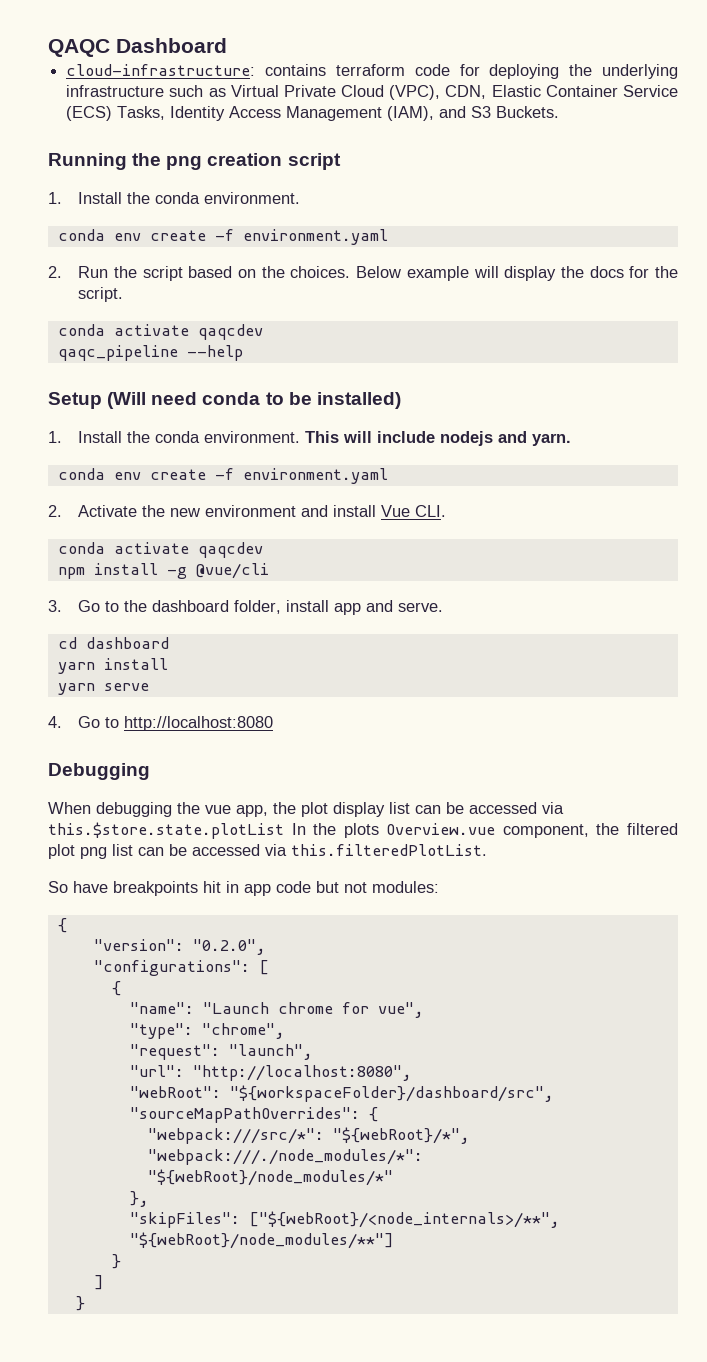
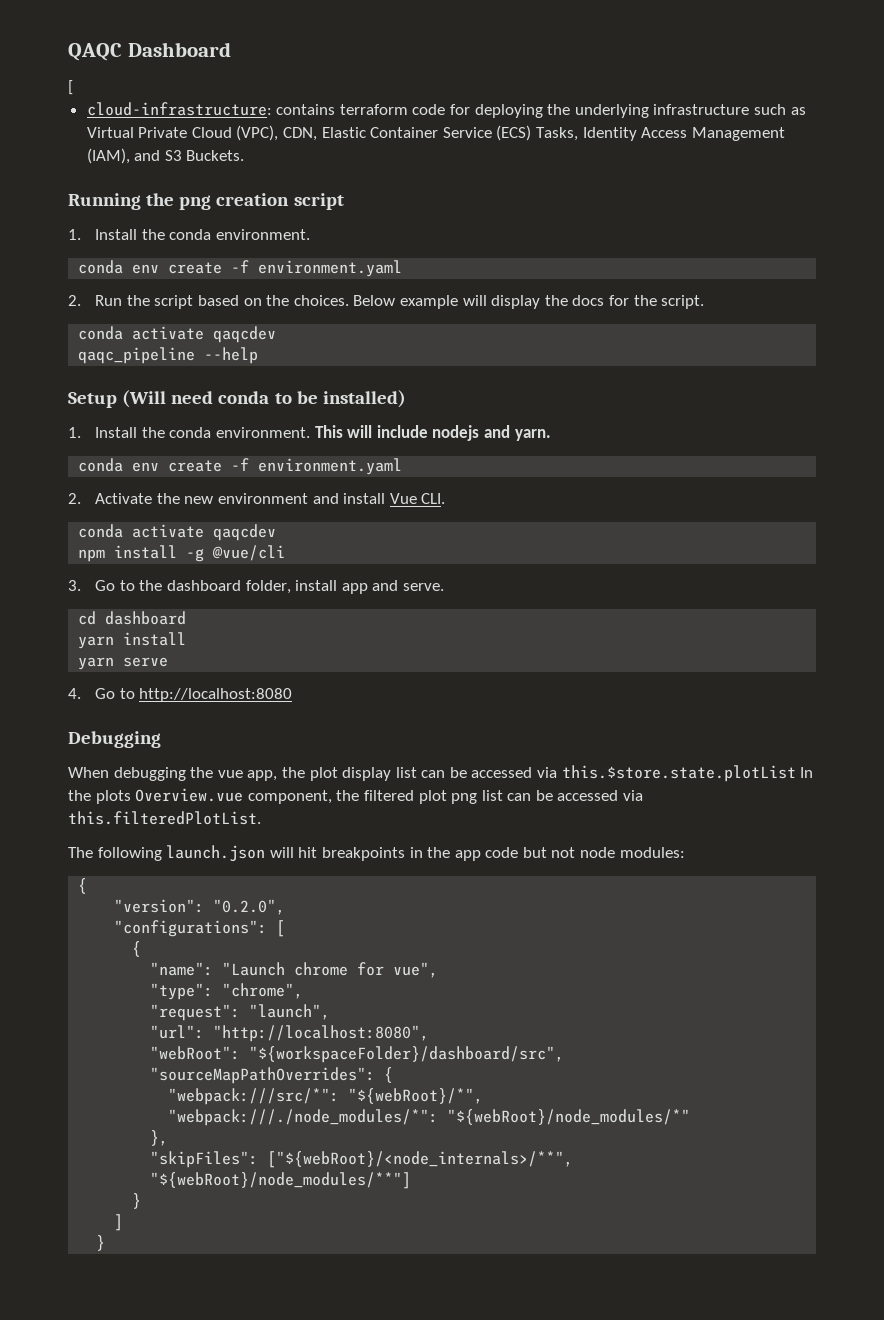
(227, 45) none -> [68,80,73,95] // [
[48,881,239,896] So have breakpoints hit in -> [68,845,451,862] The following launch.json will hit breakpoints in the
(367, 887) none -> [580,847,616,858] node

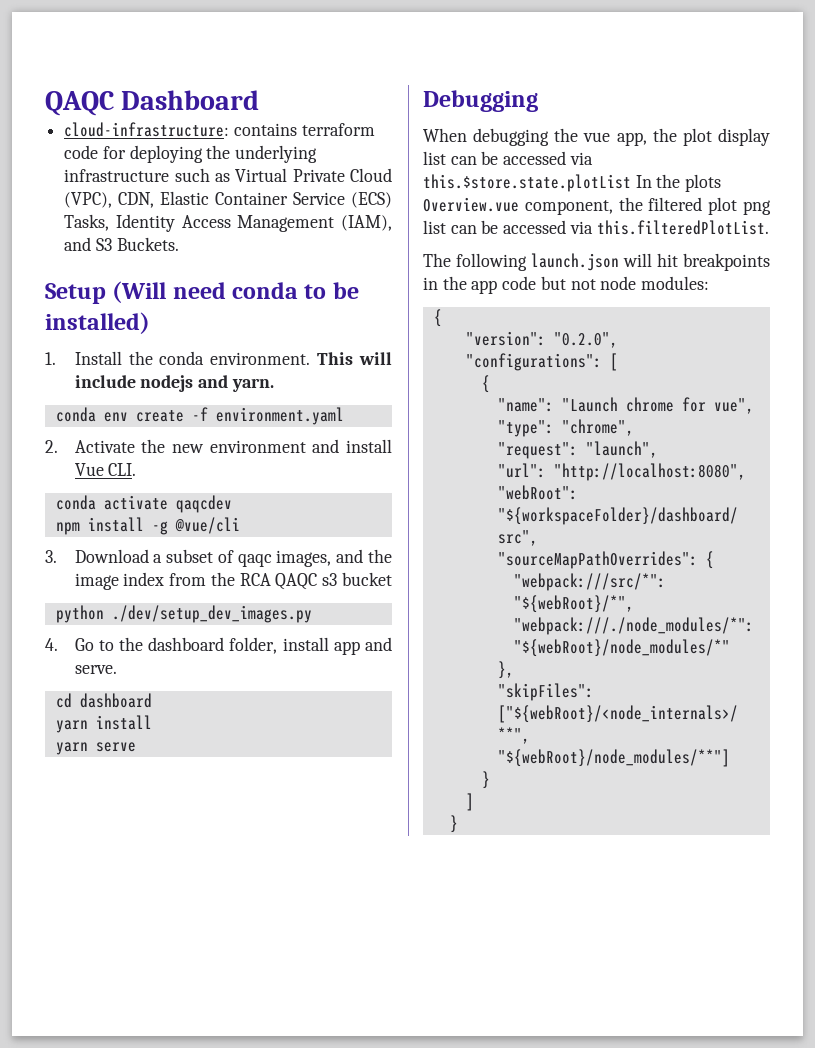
[68,80,73,95] // [ -> (260, 100) none
[68,193,344,210] [68,229,311,240] [78,260,403,277] [68,295,705,309] [78,326,277,343] [78,347,259,364] // Running the png creation script // 1. Install the conda environment. // conda env create -f environment.yaml // 2. Run the script based on the choices. Below example will display the docs for the script. // conda activate qaqcdev // qaqc_pipeline --help -> (179, 244) none
(81, 585) none -> [74,549,392,567] [74,572,392,590] [55,605,312,623] [45,638,58,651] Download a subset of qaqc images, and the image index from the RCA QAQC s3 bucket // python ./dev/setup_dev_images.py // 4.
[68,688,293,702] // 4. Go to http://localhost:8080 -> (136, 747) none

